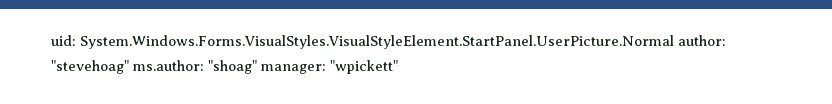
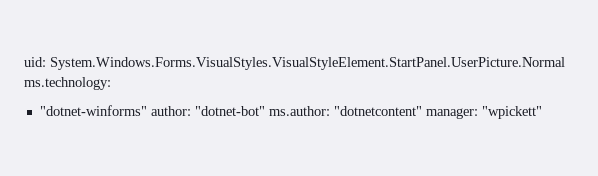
[678,35,726,46] [51,60,257,74] author: "stevehoag" ms.author: "shoag" -> [24,77,111,90] [39,105,422,116] ms.technology: // "dotnet-winforms" author: "dotnet-bot" ms.author: "dotnetcontent"

